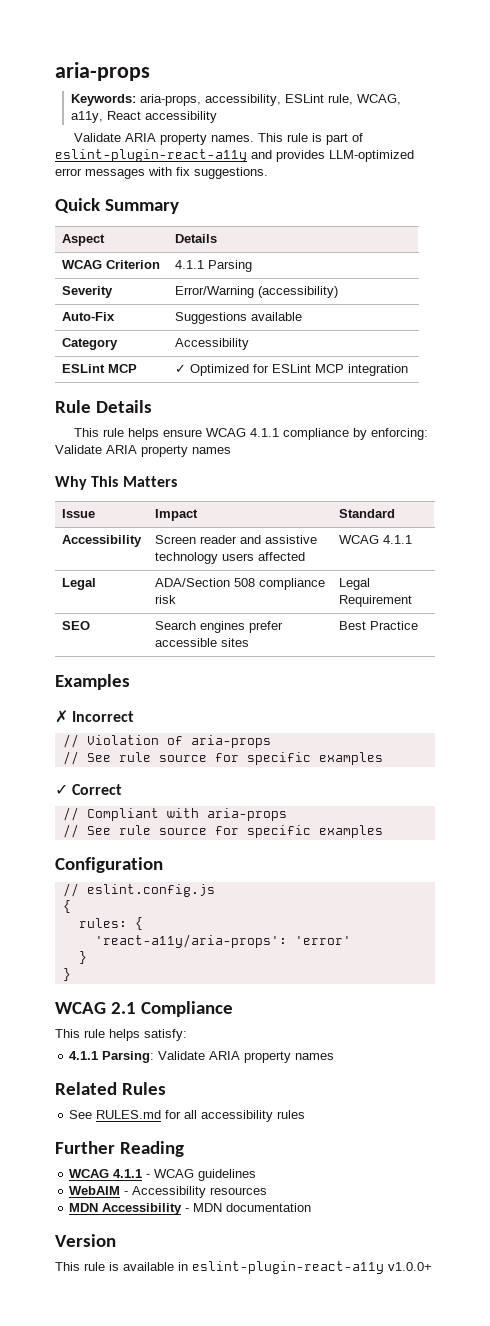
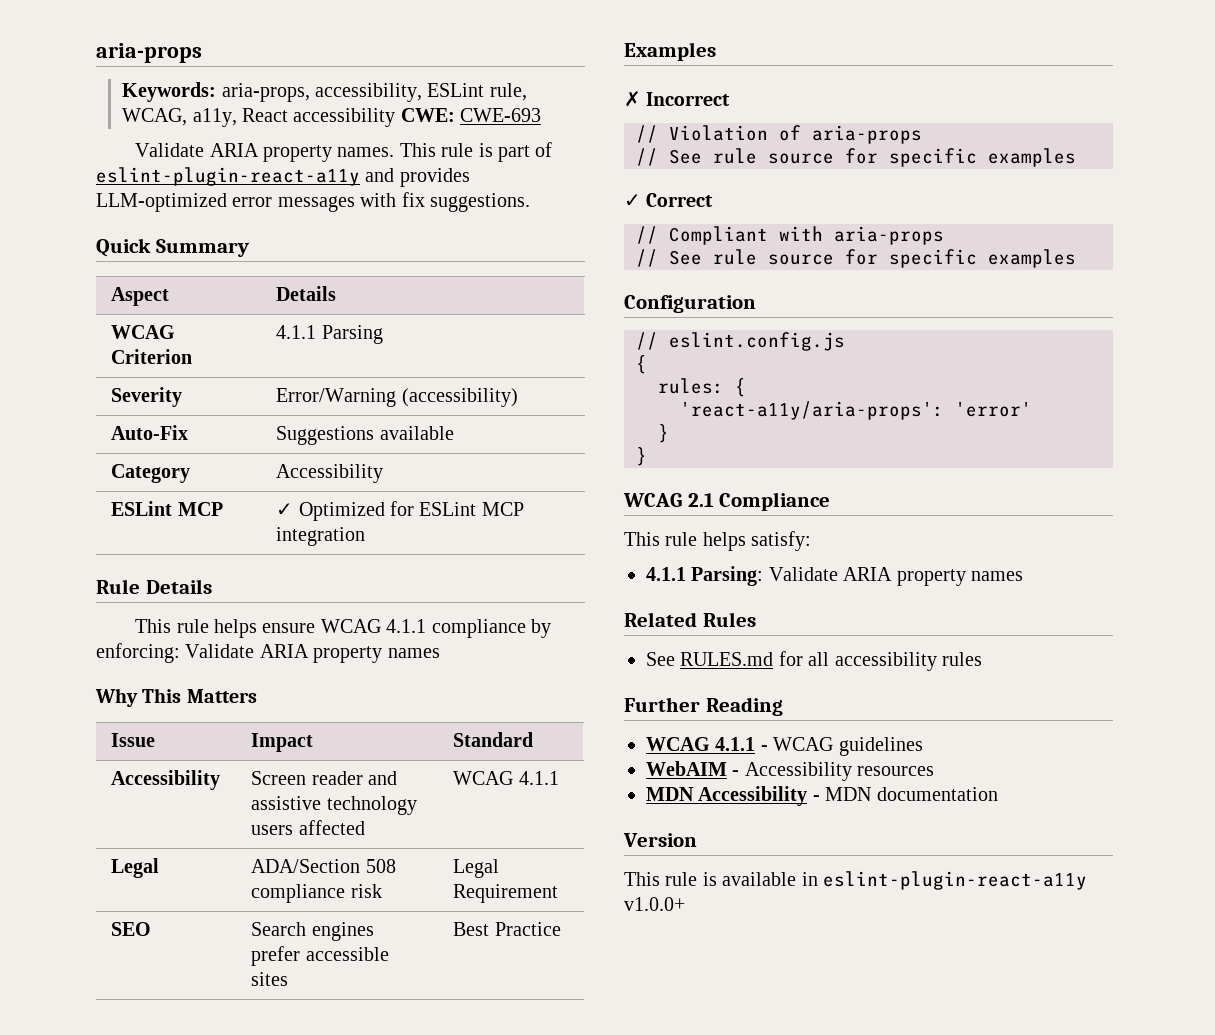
(218, 117) none -> [400,108,542,122] CWE: CWE-693

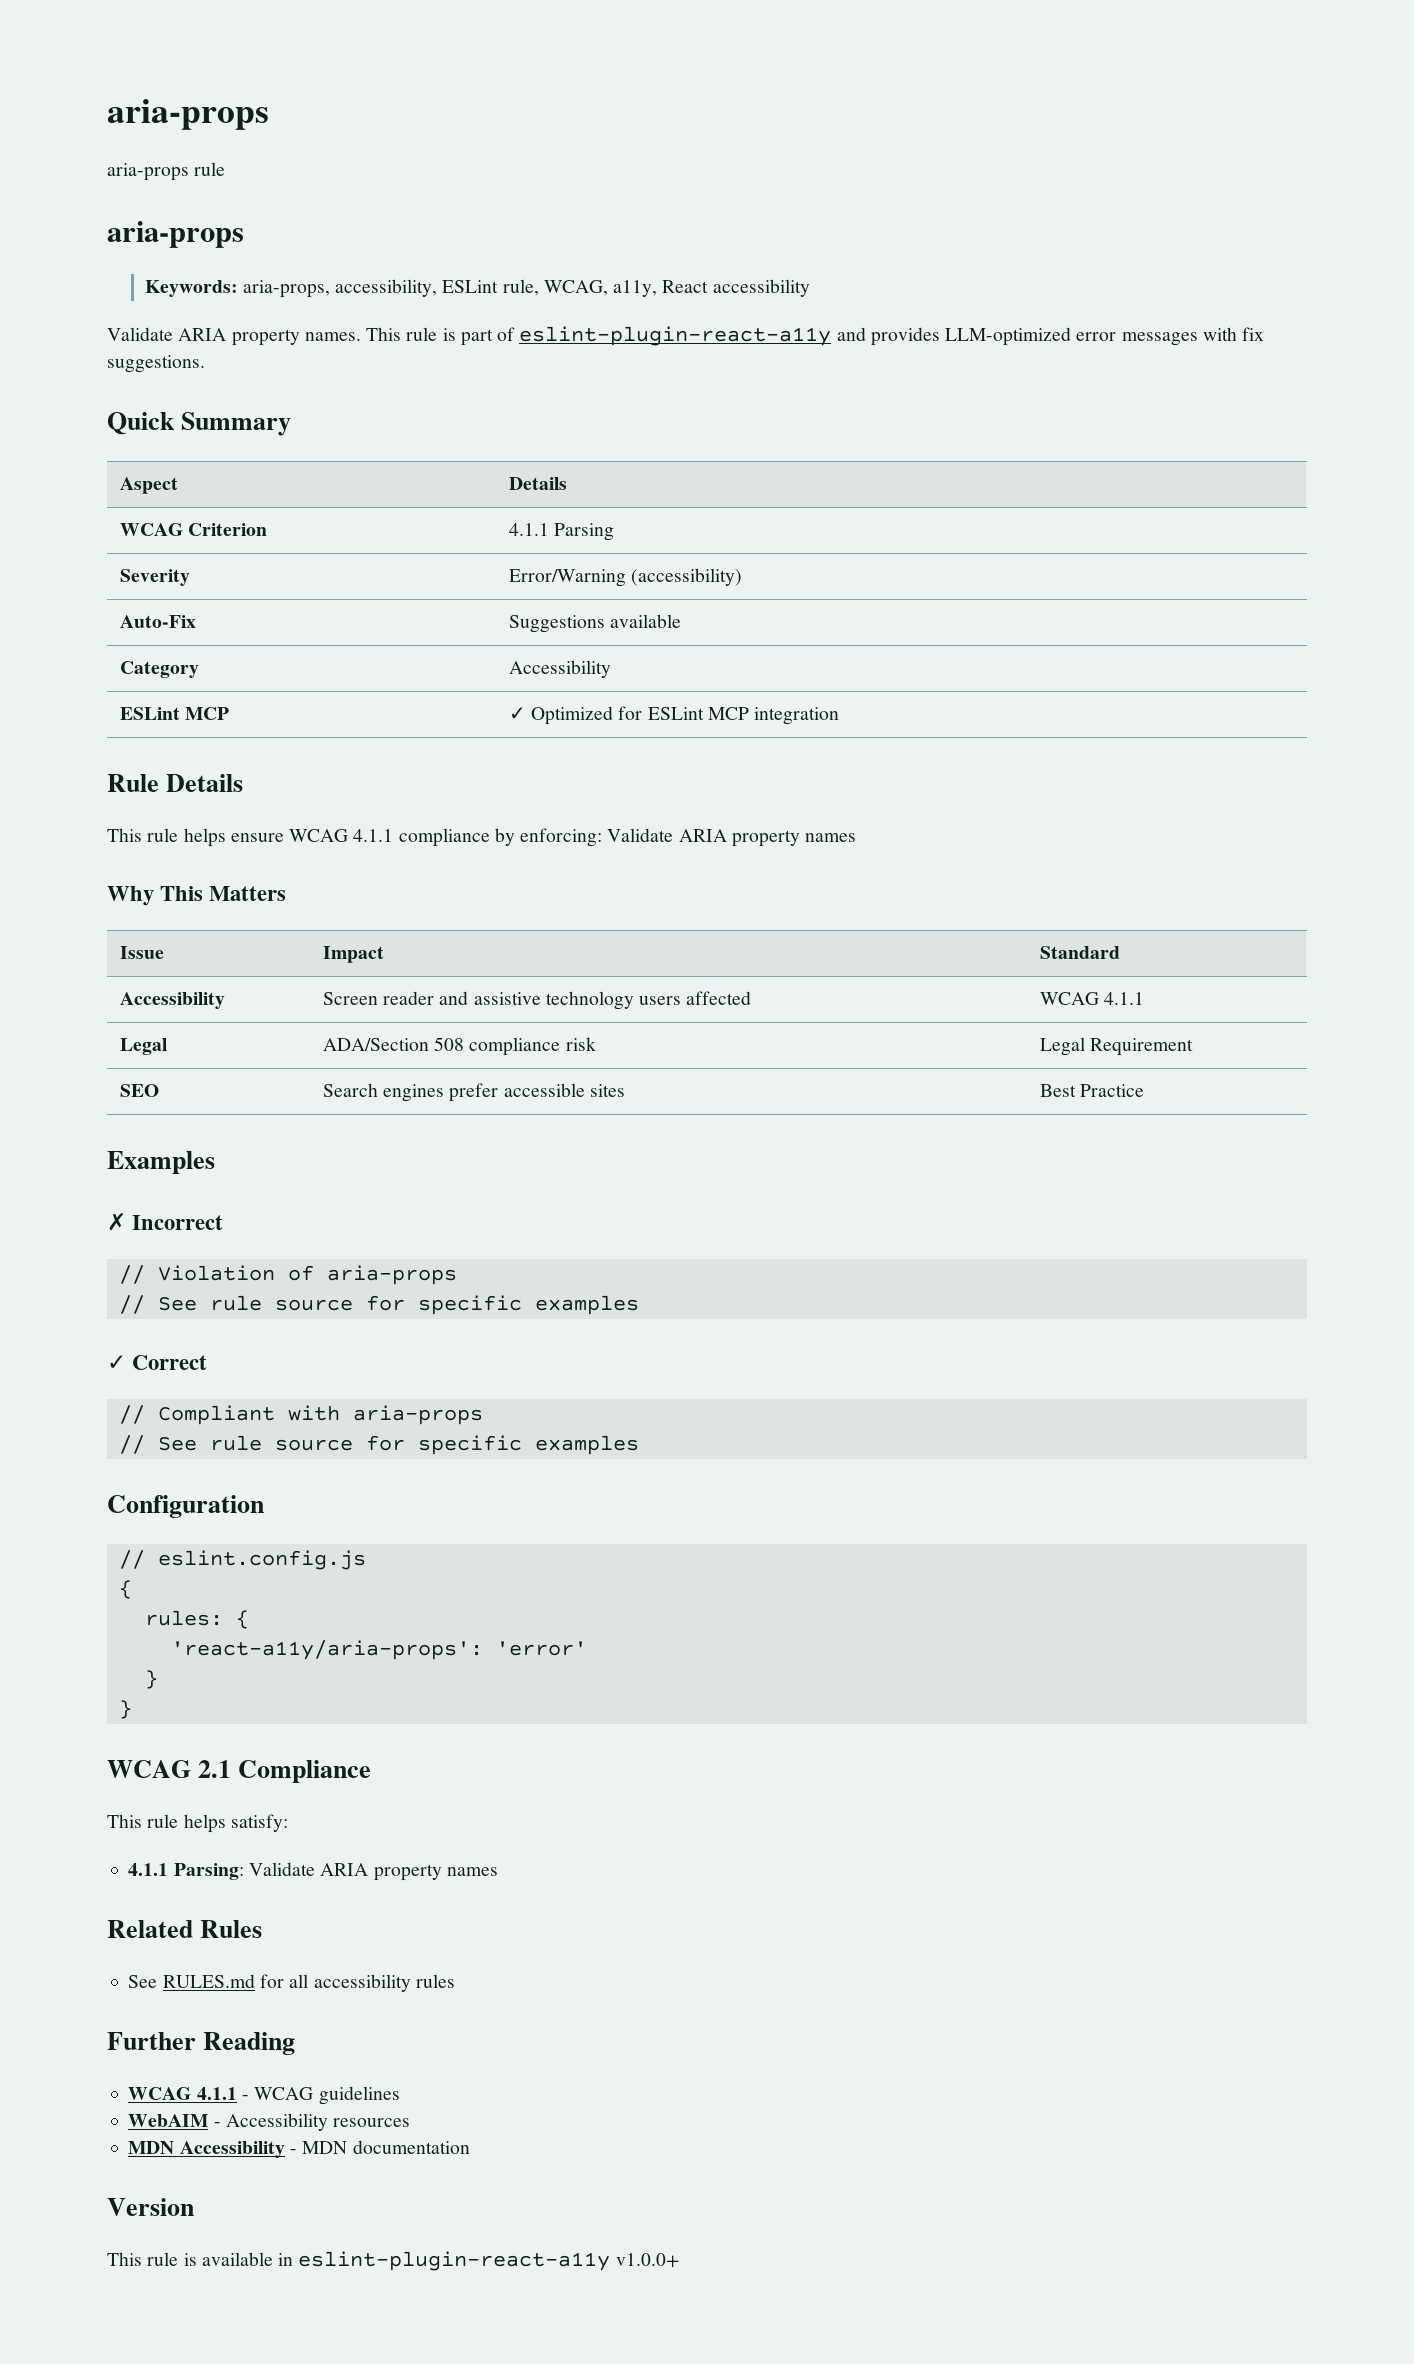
[96,43,202,63] aria-props -> [107,99,269,130] [107,162,226,181] [107,221,244,248] aria-props // aria-props rule // aria-props
[400,108,542,122] CWE: CWE-693 -> (810, 288) none

